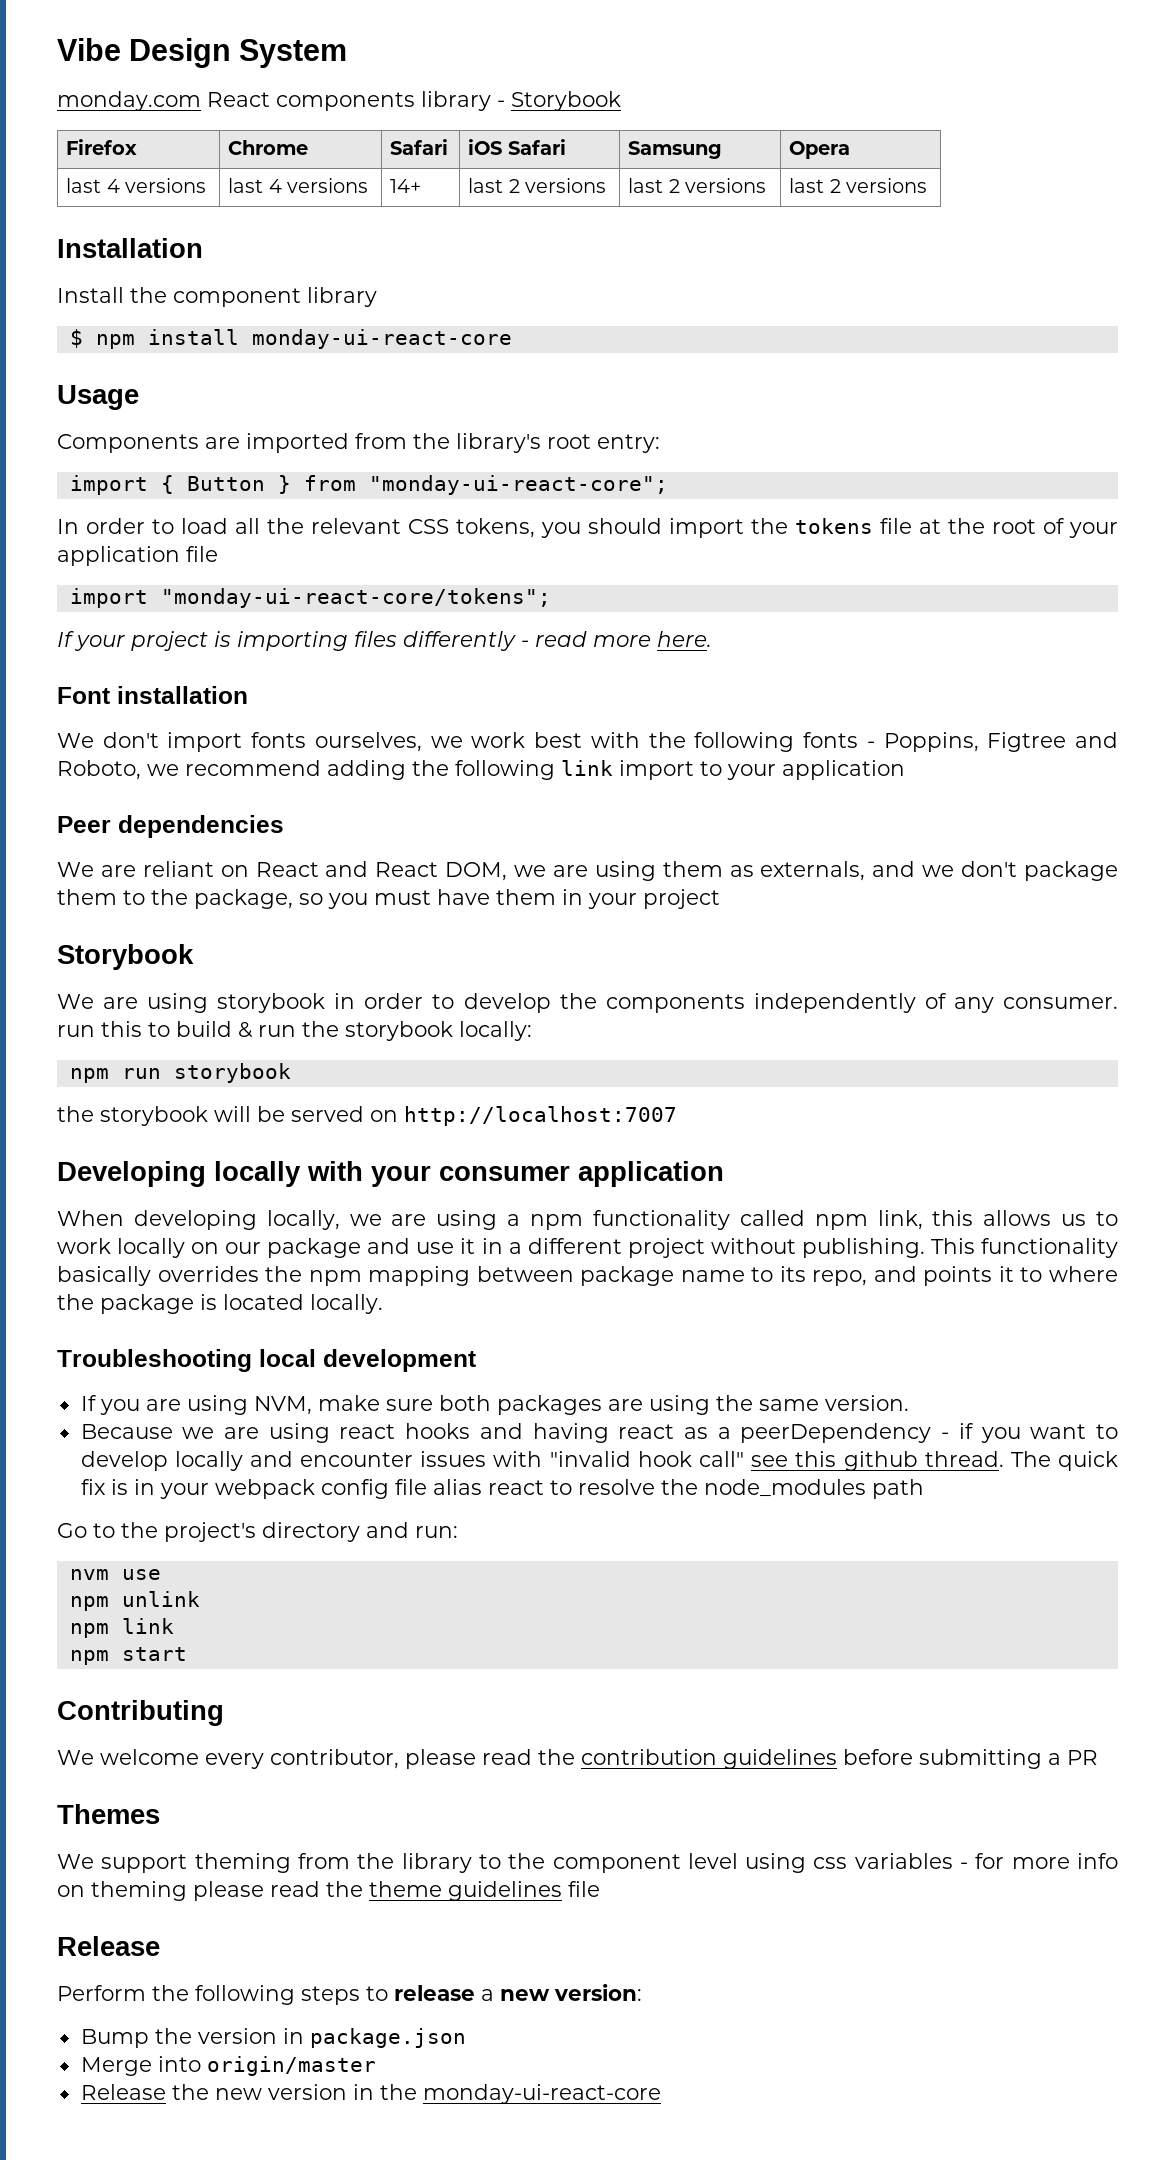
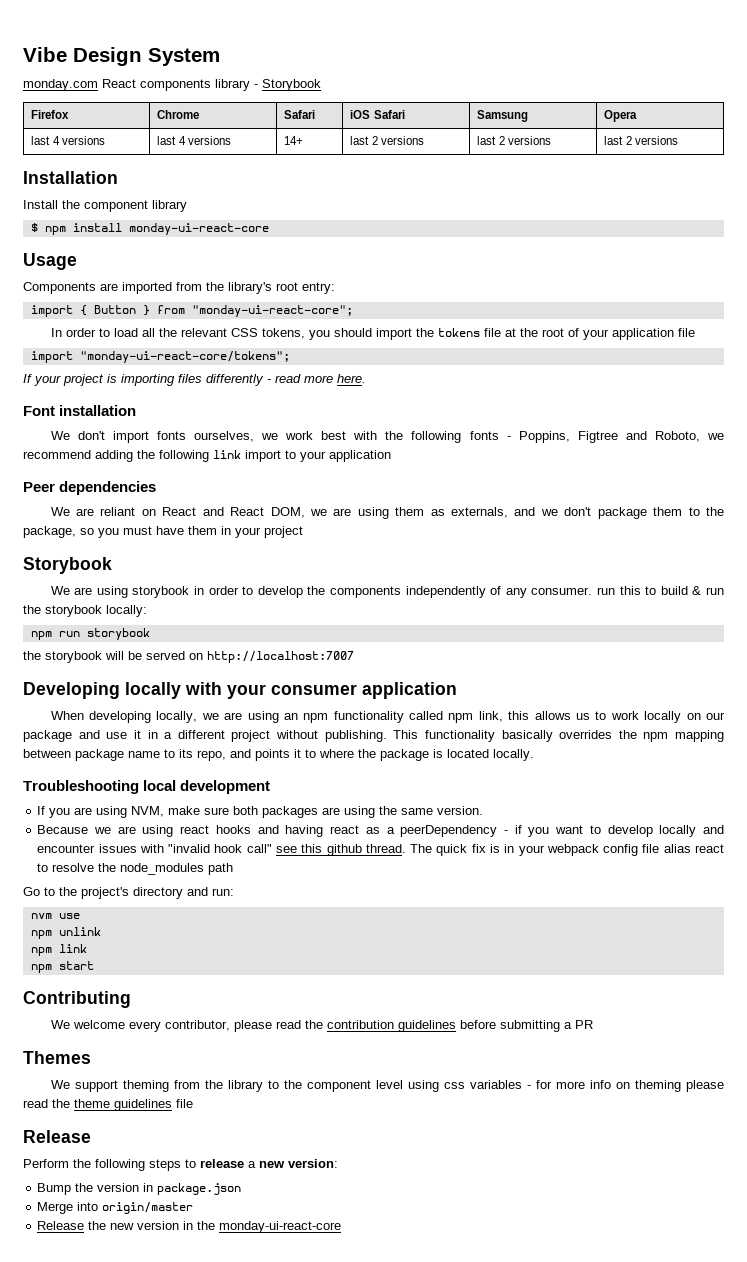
[507,1214,521,1226] a -> [283,713,298,720] an

